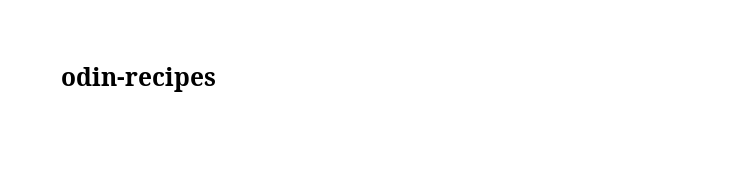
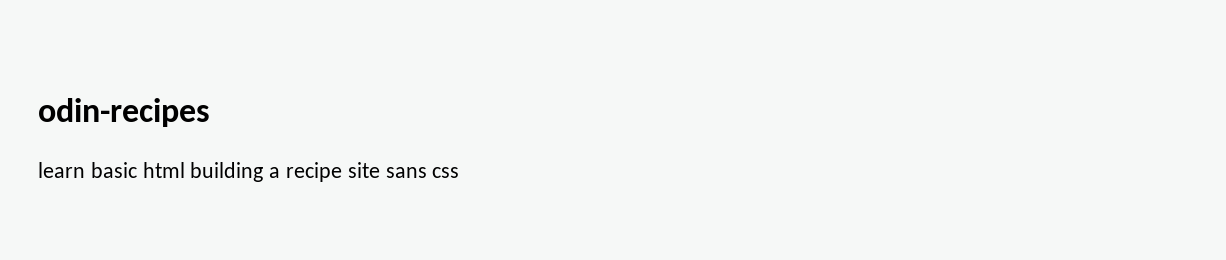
(216, 79) none -> [38,162,460,182] // learn basic html building a recipe site sans css

